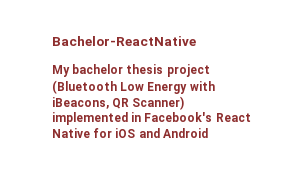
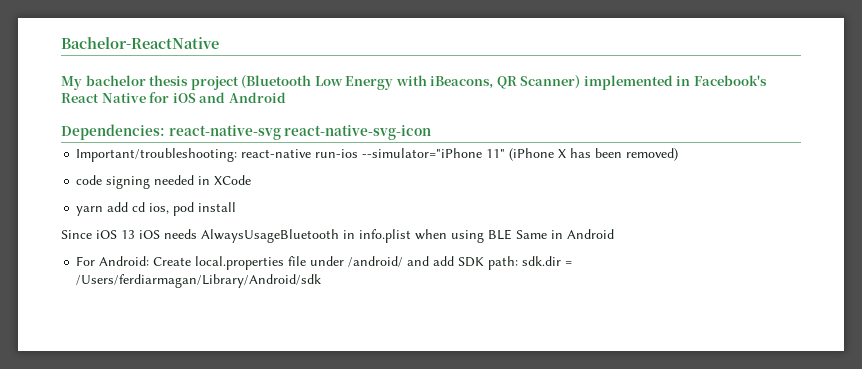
(208, 133) none -> [61,124,432,140] [76,148,679,162] [76,175,252,189] [76,202,237,216] [61,229,614,243] [76,256,573,270] [76,274,322,288] // Dependencies: react-native-svg react-native-svg-icon // Important/troubleshooting: react-native run-ios --simulator="iPhone 11" (iPhone X has been removed) // code signing needed in XCode // yarn add cd ios, pod install // Since iOS 13 iOS needs AlwaysUsageBluetooth in info.plist when using BLE Same in Android // For Android: Create local.properties file under /android/ and add SDK path: sdk.dir = /Users/ferdiarmagan/Library/Android/sdk

